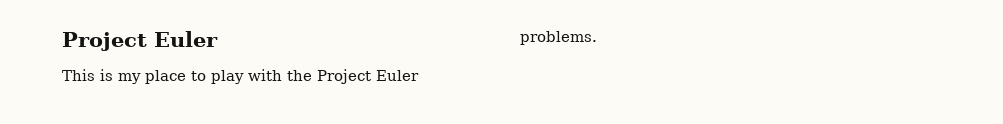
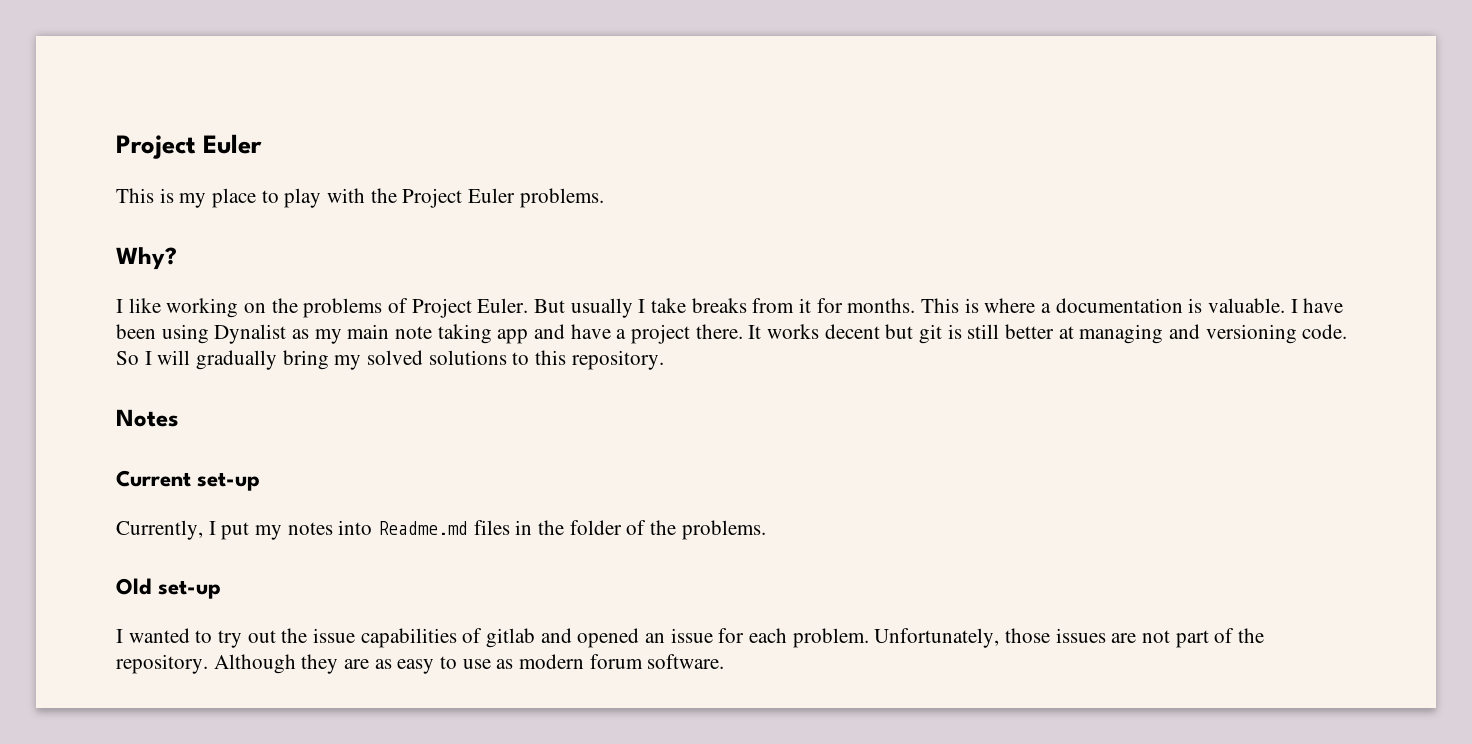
(597, 38) none -> [116,247,177,270] [116,298,1344,318] [116,324,1348,344] [116,350,664,370] [116,409,179,427] [116,470,261,491] [116,520,766,540] [116,578,222,599] [116,628,1265,648] [116,654,725,674] // Why? // I like working on the problems of Project Euler. But usually I take breaks from it for months. This is where a documentation is valuable. I have been using Dynalist as my main note taking app and have a project there. It works decent but git is still better at managing and versioning code. So I will gradually bring my solved solutions to this repository. // Notes // Current set-up // Currently, I put my notes into Readme.md files in the folder of the problems. // Old set-up // I wanted to try out the issue capabilities of gitlab and opened an issue for each problem. Unfortunately, those issues are not part of the repository. Although they are as easy to use as modern forum software.

